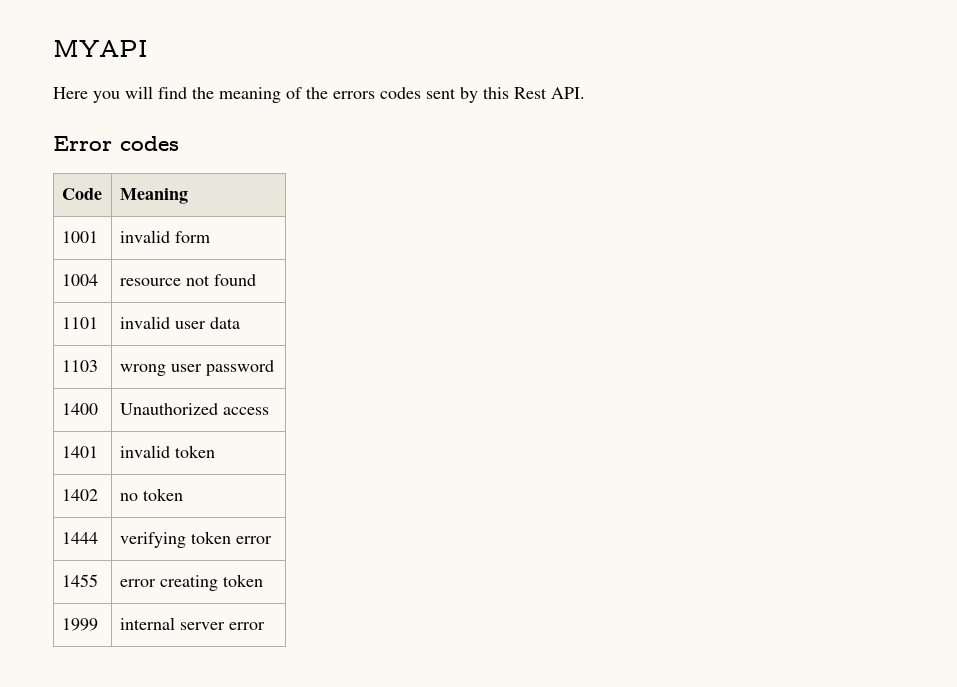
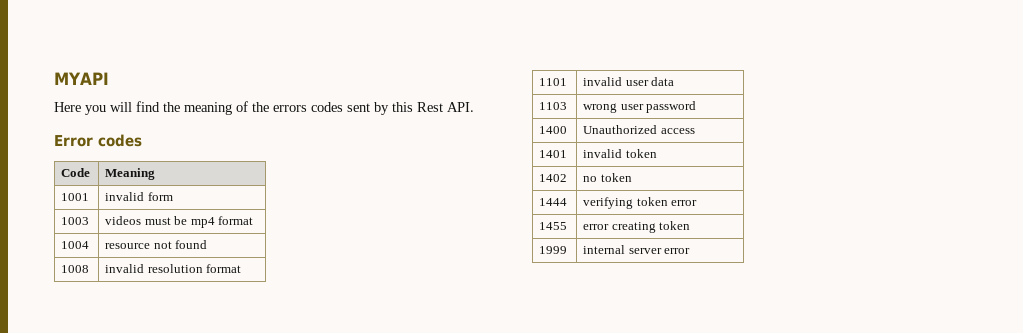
(210, 237) none -> [61,217,90,225] [105,216,254,228] // 1003 | videos must be mp4 format
(256, 280) none -> [61,265,90,273] [105,264,242,273] // 1008 | invalid resolution format

